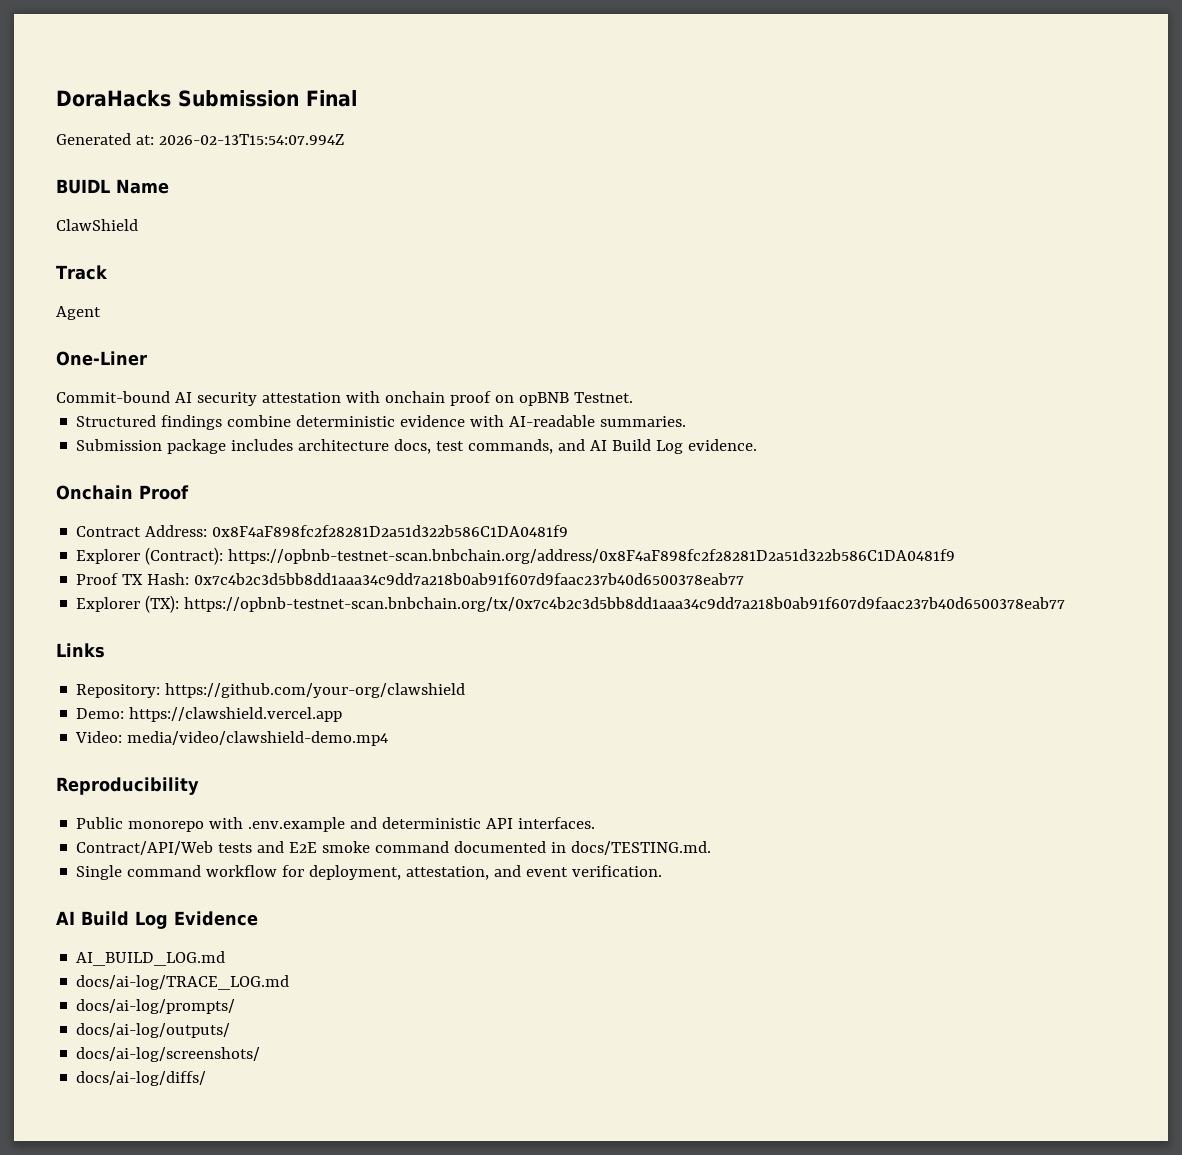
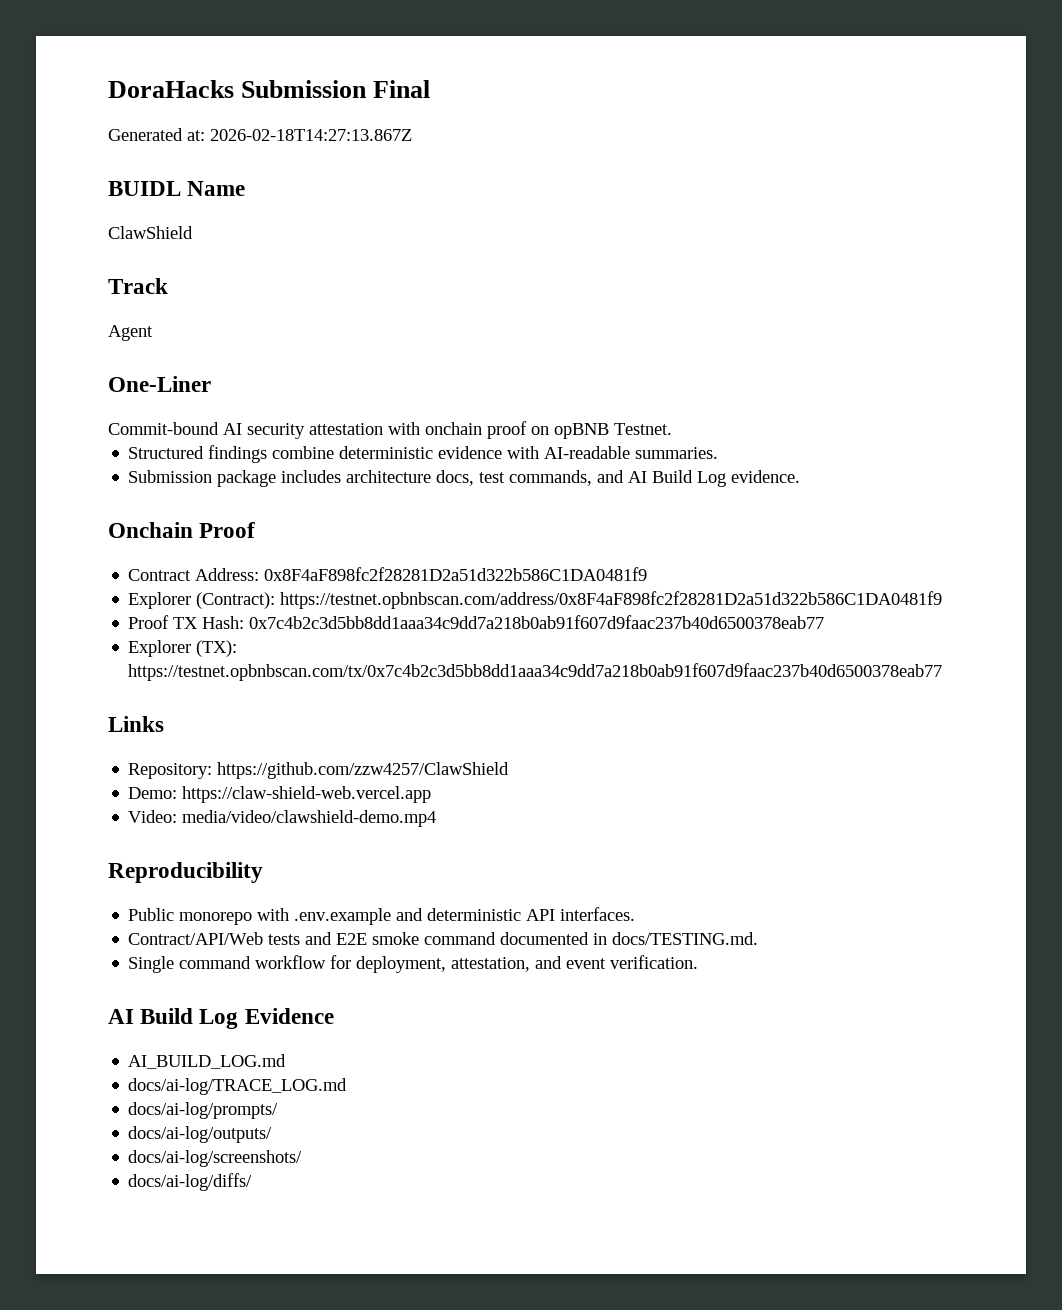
[158,134,344,145] 2026-02-13T15:54:07.994Z -> [210,129,412,141] 2026-02-18T14:27:13.867Z
[228,549,956,564] https://opbnb-testnet-scan.bnbchain.org/address/0x8F4aF898fc2f28281D2a51d322b586C1DA0481f9 -> [280,591,943,609] https://testnet.opbnbscan.com/address/0x8F4aF898fc2f28281D2a51d322b586C1DA0481f9
[184,597,1066,612] https://opbnb-testnet-scan.bnbchain.org/tx/0x7c4b2c3d5bb8dd1aaa34c9dd7a218b0ab91f607d9faac237b40d6500378eab77 -> [128,663,943,681] https://testnet.opbnbscan.com/tx/0x7c4b2c3d5bb8dd1aaa34c9dd7a218b0ab91f607d9faac237b40d6500378eab77
[165,683,466,698] https://github.com/your-org/clawshield -> [217,762,510,779] https://github.com/zzw4257/ClawShield
[129,707,343,722] https://clawshield.vercel.app -> [182,786,432,803] https://claw-shield-web.vercel.app

